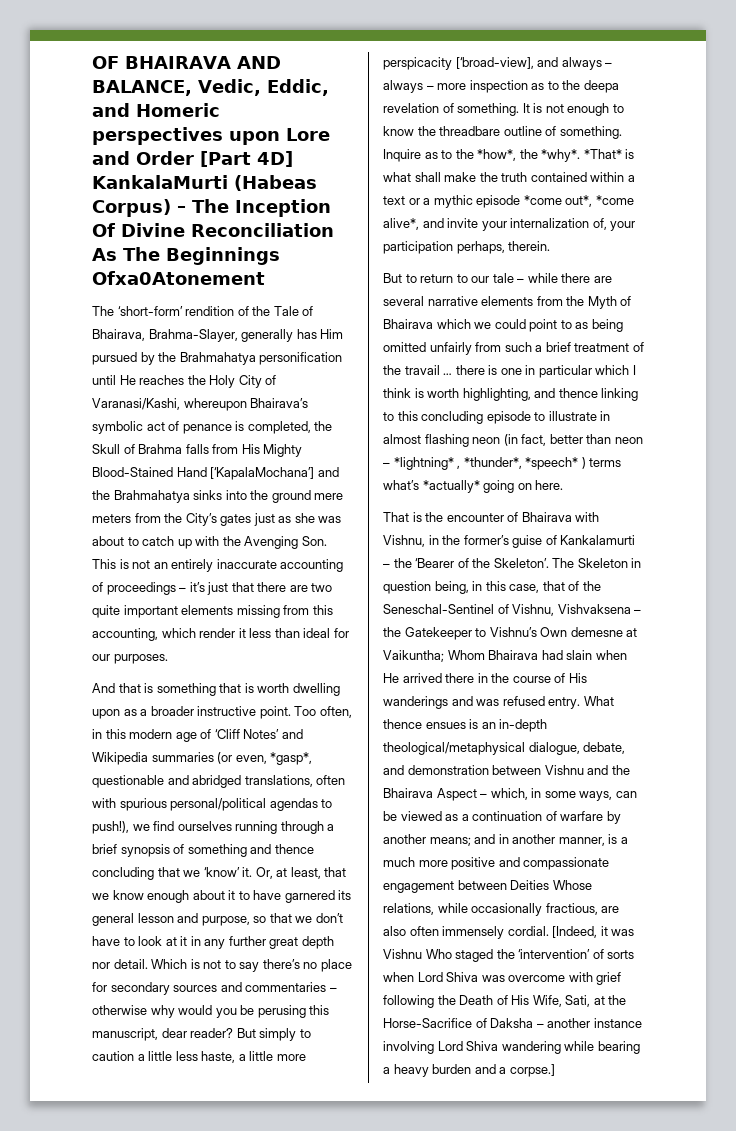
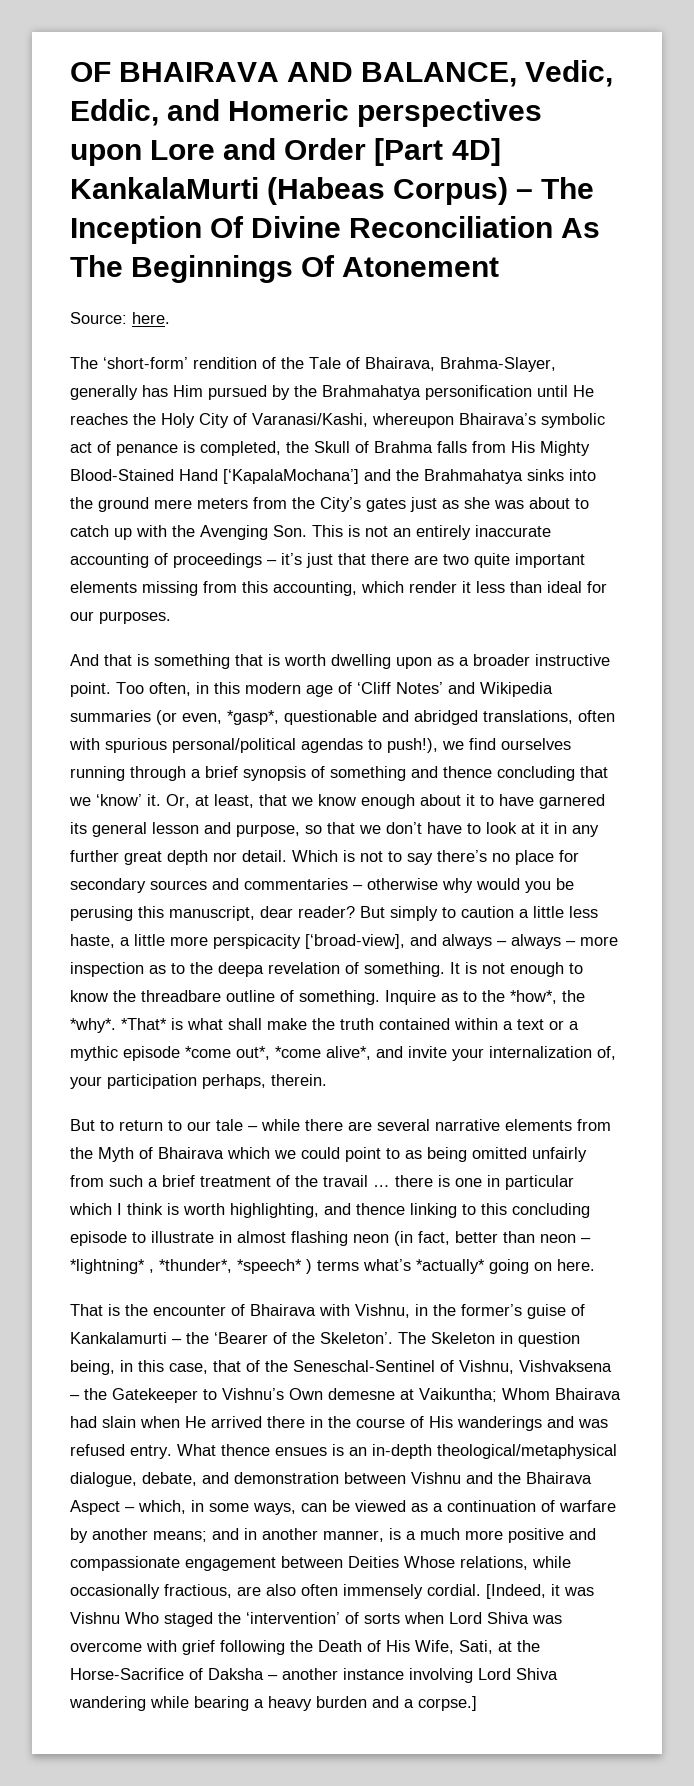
[92,271,265,285] Ofxa0Atonement -> [301,255,500,277] [70,312,170,324] Of Atonement // Source: here.

